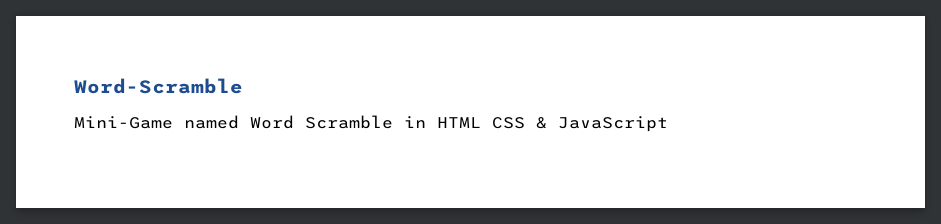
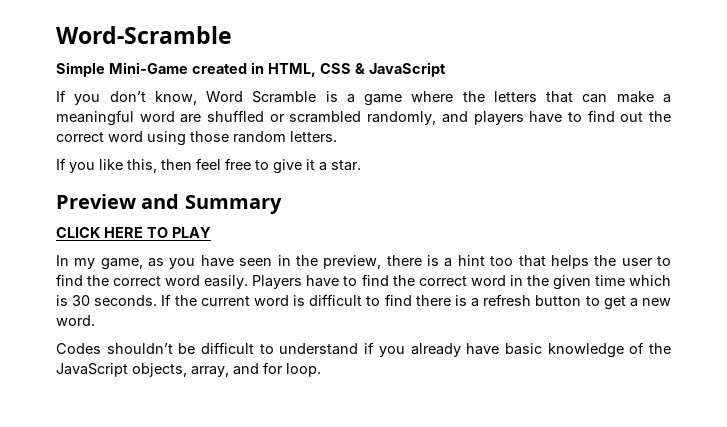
[74,115,668,132] Mini-Game named Word Scramble in HTML CSS & JavaScript -> [56,62,446,77] [56,90,671,106] [56,110,672,126] [56,131,337,146] [56,158,361,174] [56,194,282,214] [56,227,211,238] [56,255,671,270] [56,274,671,290] [56,294,671,310] [56,315,95,326] [56,342,671,358] [56,362,321,377] Simple Mini-Game created in HTML, CSS & JavaScript // If you don’t know, Word Scramble is a game where the letters that can make a meaningful word are shuffled or scrambled randomly, and players have to find out the correct word using those random letters. // If you like this, then feel free to give it a star. // Preview and Summary // CLICK HERE TO PLAY // In my game, as you have seen in the preview, there is a hint too that helps the user to find the correct word easily. Players have to find the correct word in the given time which is 30 seconds. If the current word is difficult to find there is a refresh button to get a new word. // Codes shouldn’t be difficult to understand if you already have basic knowledge of the JavaScript objects, array, and for loop.

